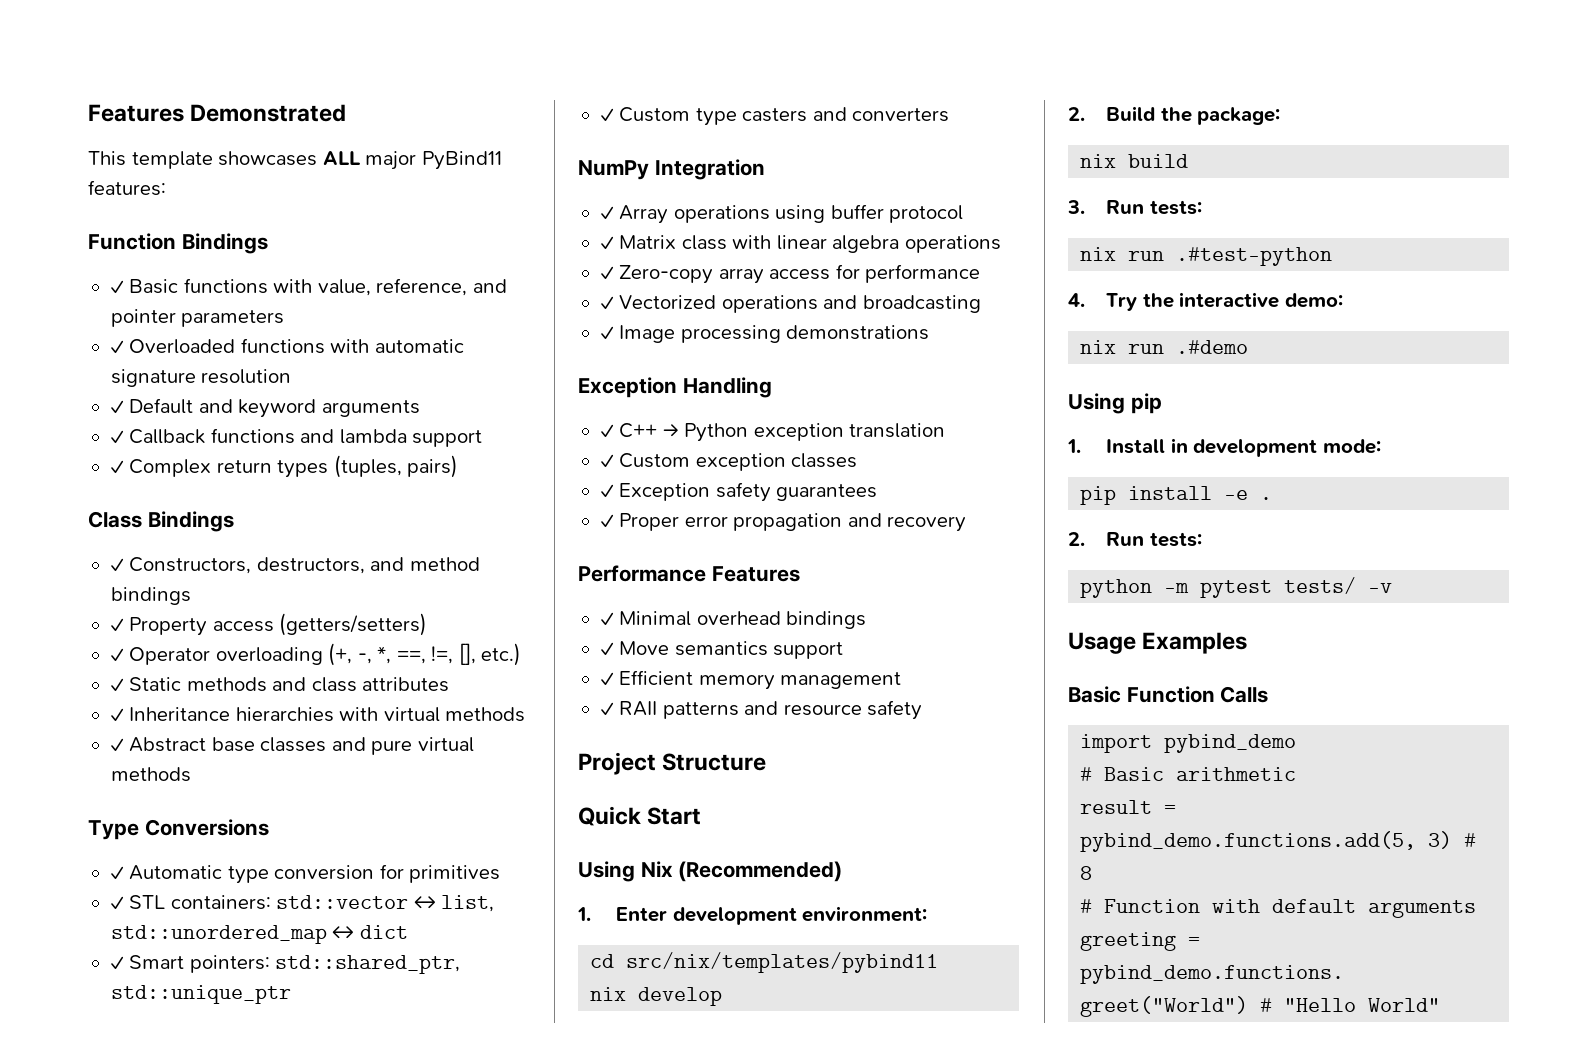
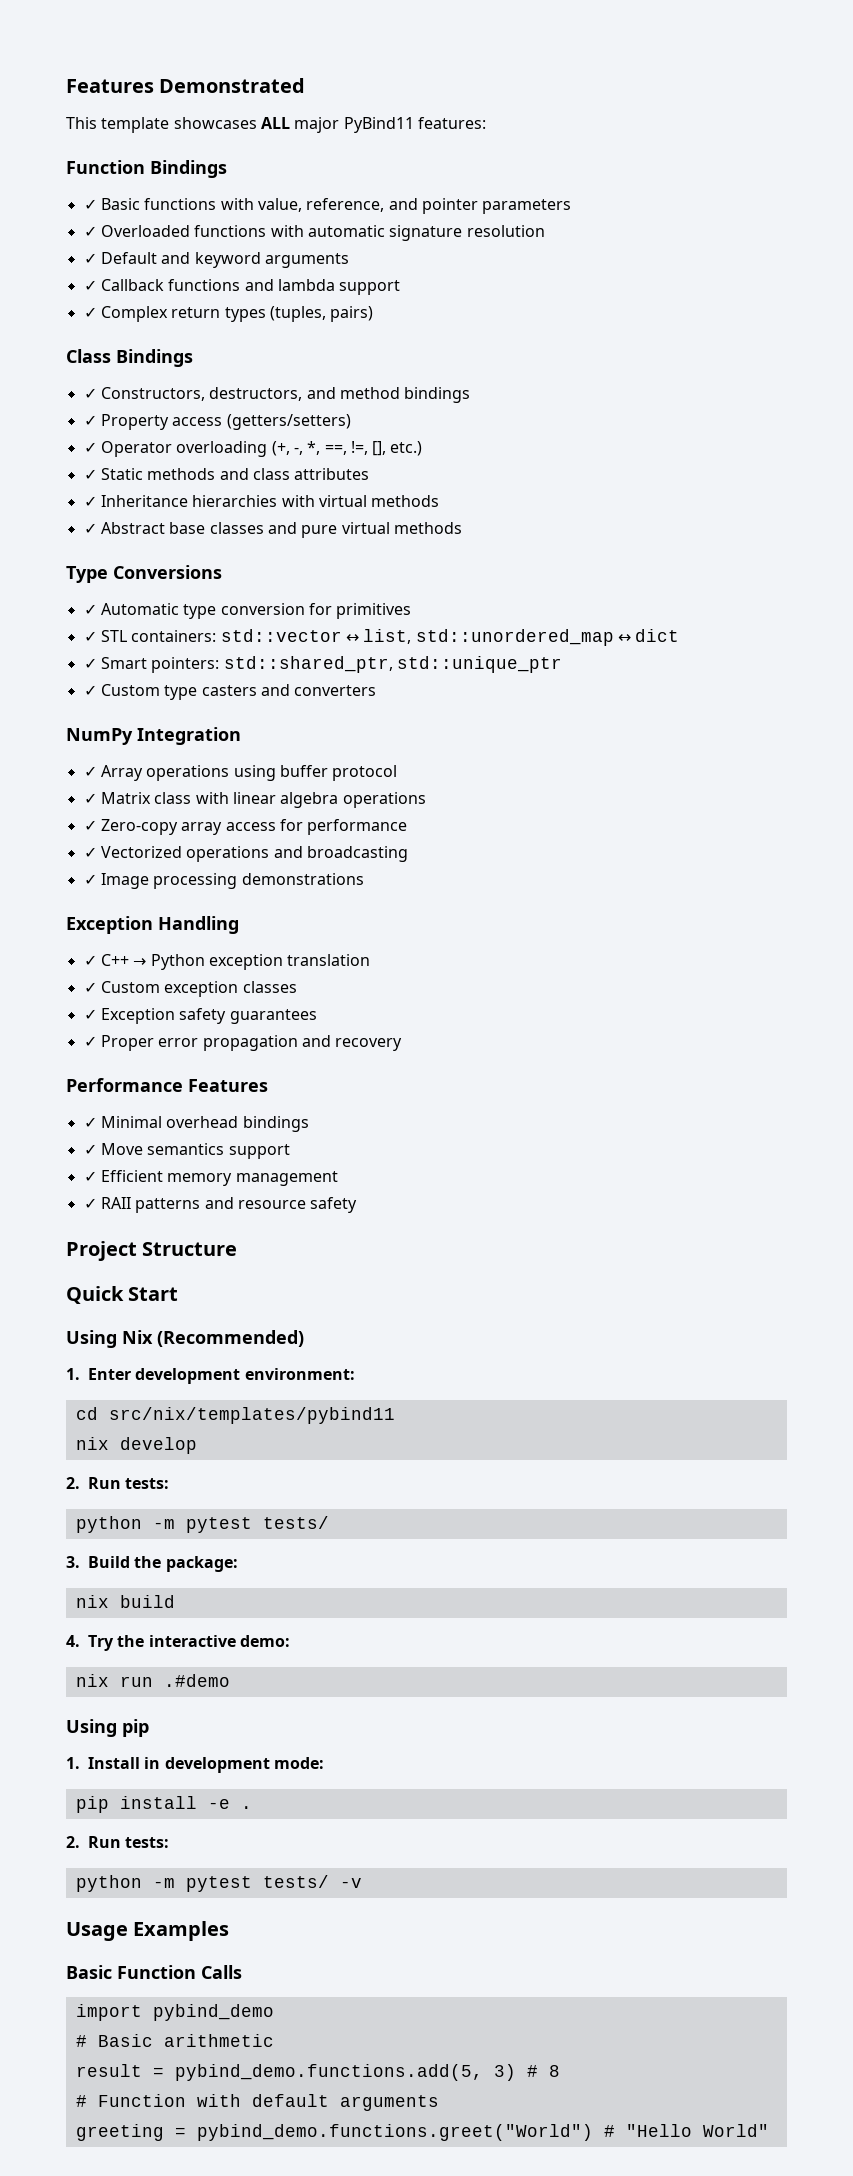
(1085, 114) none -> [88,1477,170,1489] [75,1516,329,1533] [66,1556,80,1568] Run tests: // python -m pytest tests/ // 3.
[1067,200,1202,215] [1080,247,1333,266] // 3. Run tests: // nix run .#test-python -> (175, 1601) none

